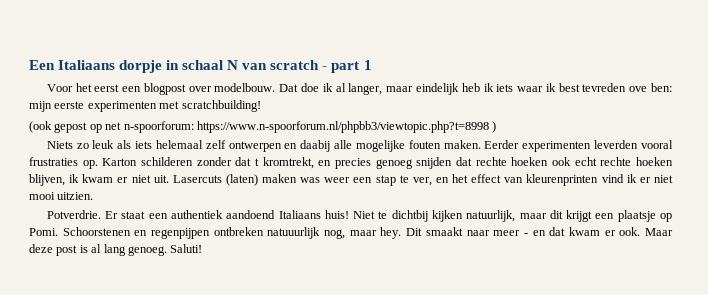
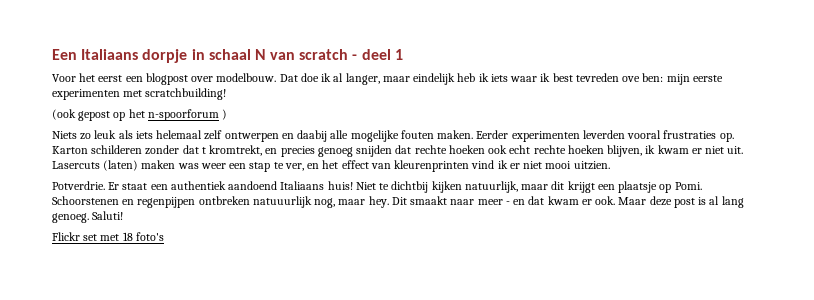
[331,61,360,73] part -> [361,49,391,60] deel
[105,121,489,133] net n-spoorforum: https://www.n-spoorforum.nl/phpbb3/viewtopic.php?t=8998 -> [128,109,219,121] het n-spoorforum
(203, 248) none -> [52,232,164,241] // Flickr set met 18 foto's

